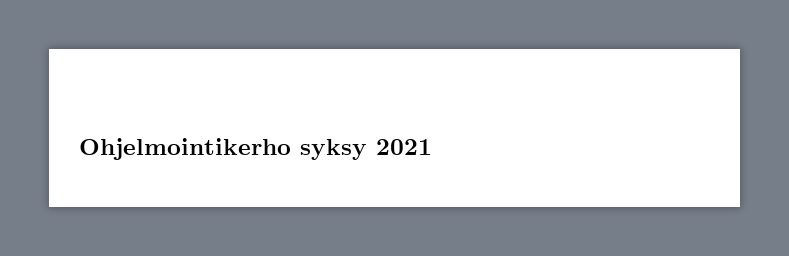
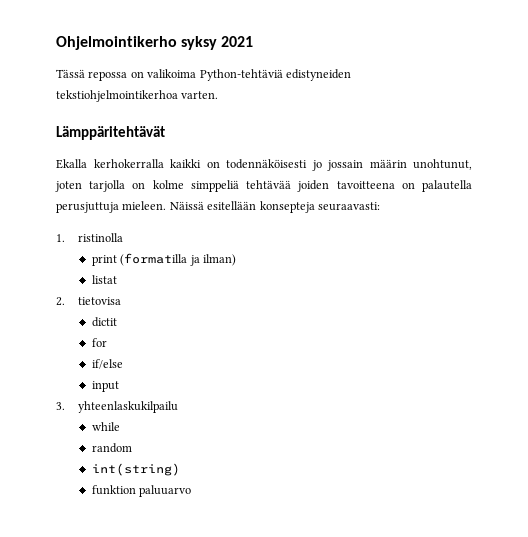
(432, 147) none -> [56,69,351,81] [56,90,219,102] [56,126,165,140] [56,159,472,171] [55,180,473,192] [56,201,380,213] [56,233,123,242] [91,253,236,266] [91,275,117,284] [56,297,121,306] [91,317,117,327] [91,338,107,347] [91,359,123,369] [91,381,119,392] [56,401,178,413] [91,422,120,431] [91,443,132,453] [91,463,180,476] [91,485,192,497] // Tässä repossa on valikoima Python-tehtäviä edistyneiden tekstiohjelmointikerhoa varten. // Lämppäritehtävät // Ekalla kerhokerralla kaikki on todennäköisesti jo jossain määrin unohtunut, joten tarjolla on kolme simppeliä tehtävää joiden tavoitteena on palautella perusjuttuja mieleen. Näissä esitellään konsepteja seuraavasti: // 1. ristinolla // print (formatilla ja ilman) // listat // 2. tietovisa // dictit // for // if/else // input // 3. yhteenlaskukilpailu // while // random // int(string) // funktion paluuarvo

